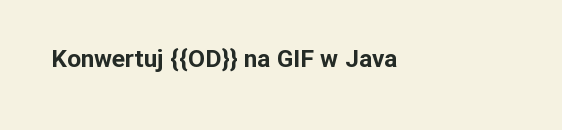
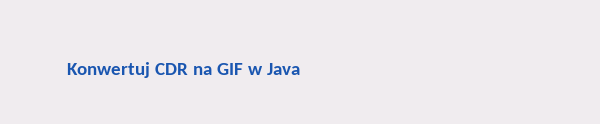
[169,47,238,72] {{OD}} -> [154,63,188,75] CDR

